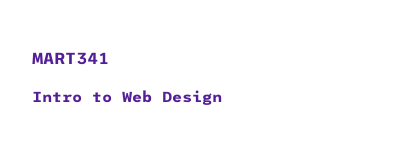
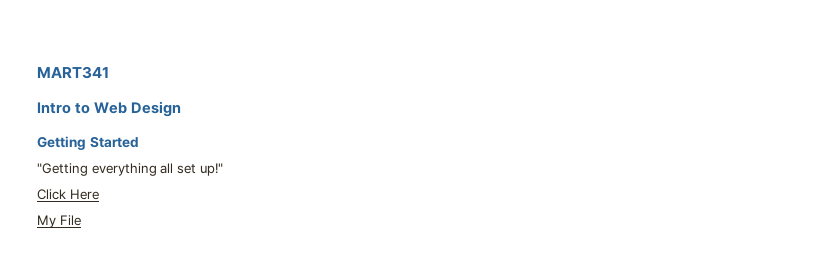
(222, 97) none -> [37,136,139,150] [37,163,223,176] [37,189,99,200] [37,215,81,228] // Getting Started // "Getting everything all set up!" // Click Here // My File

